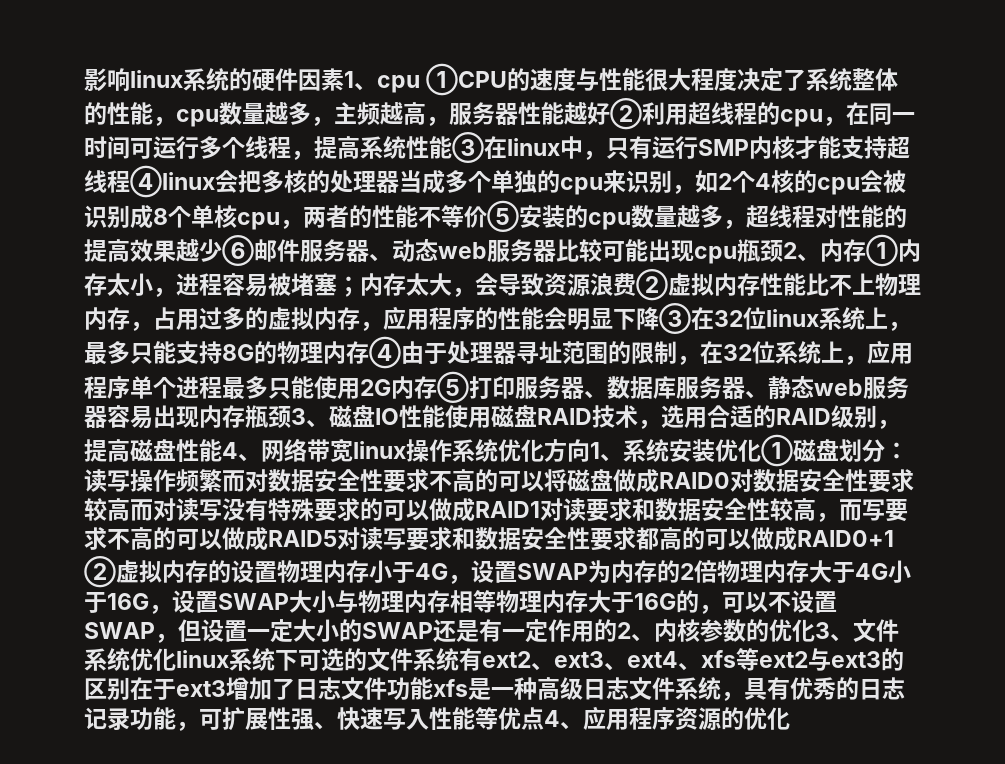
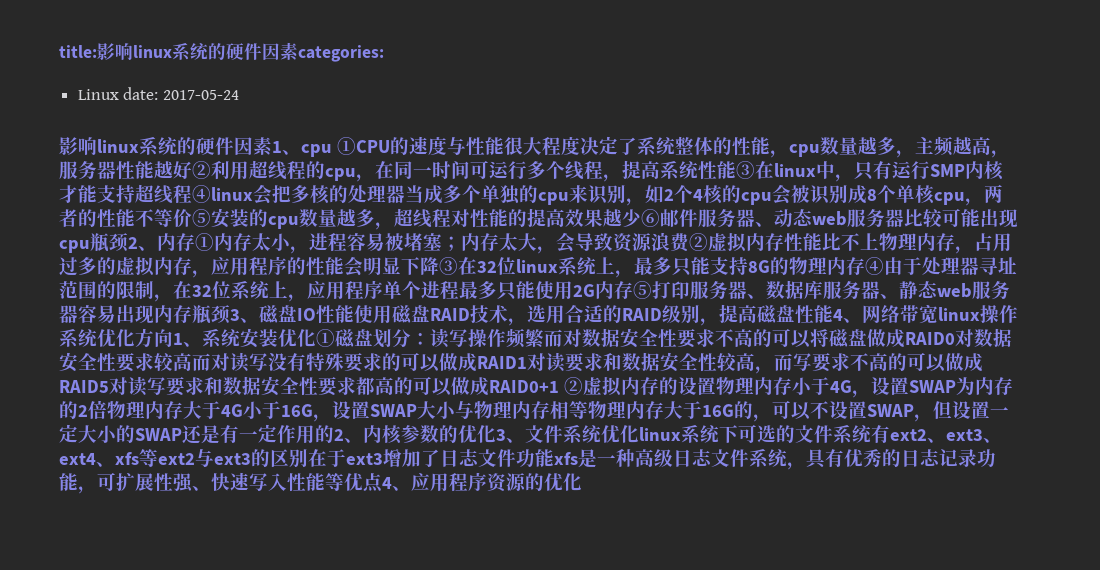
(84, 80) none -> [59,42,384,62] [77,87,239,100] title:影响linux系统的硬件因素categories: // Linux date: 2017-05-24 //

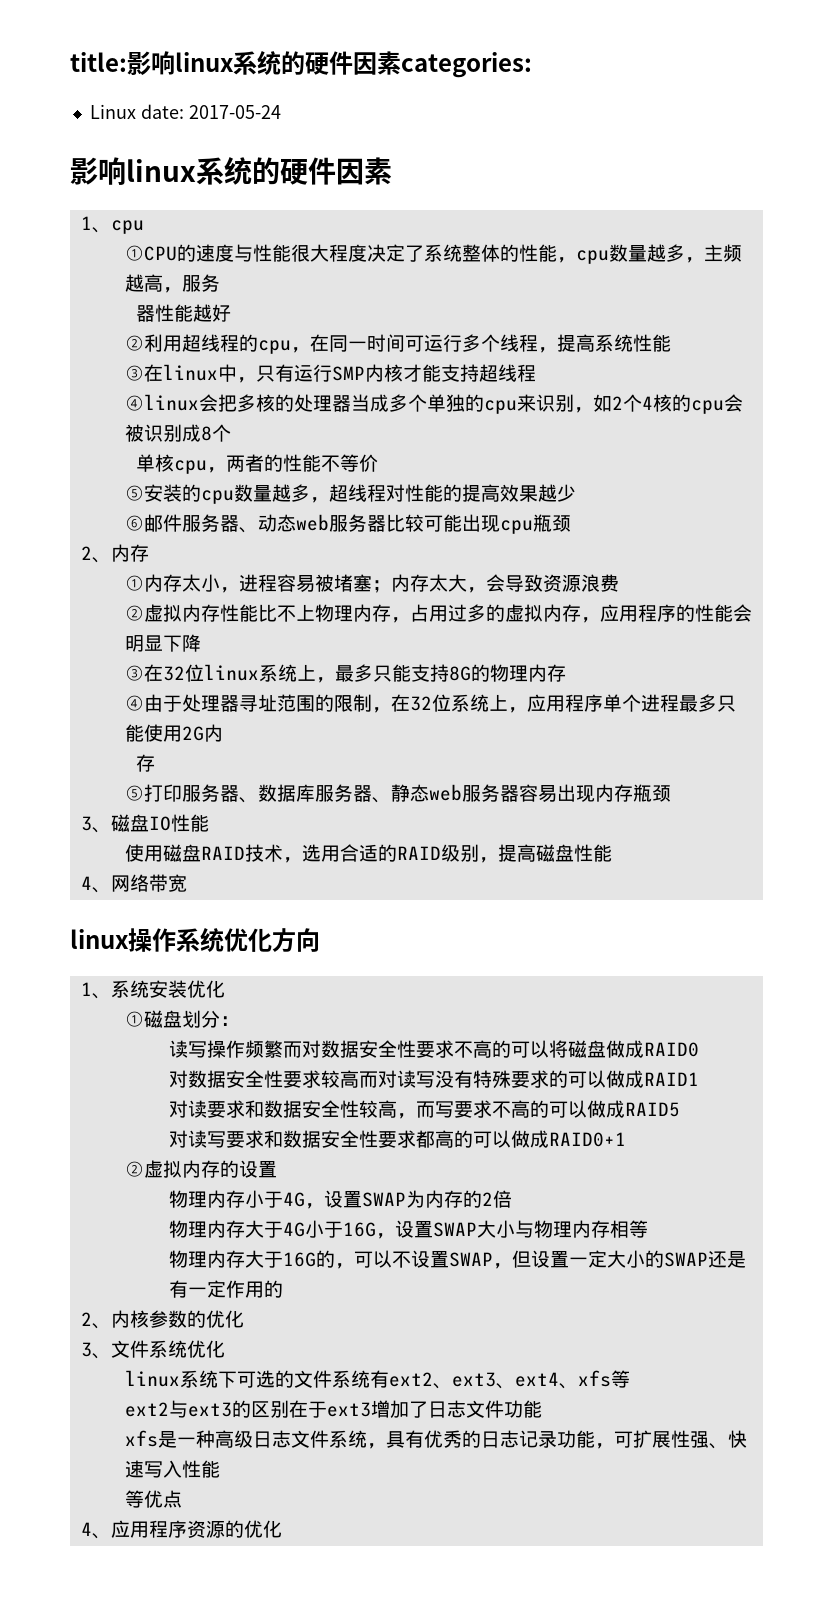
(272, 146) none -> (392, 171) //
(332, 150) none -> (144, 227) //
(97, 170) none -> (220, 283) //
(192, 170) none -> (231, 313) //
(736, 170) none -> (671, 343) //
(192, 194) none -> (536, 373) //
(896, 194) none -> (231, 433) //
(192, 218) none -> (378, 463) //
(642, 218) none -> (576, 493) //
(129, 242) none -> (571, 523) //
(195, 242) none -> (149, 553) //
(690, 242) none -> (619, 583) //
(439, 266) none -> (201, 643) //
(865, 266) none -> (566, 673) //
[614,281,633,299] 存 -> [135,754,155,772] // 存 //
(231, 314) none -> (671, 793) //
(354, 314) none -> (209, 823) //
(833, 314) none -> (612, 853) //
(938, 314) none -> (187, 883) //
(173, 338) none -> (320, 940) //
(316, 338) none -> (225, 989) //
(430, 339) none -> (239, 1021) //
(955, 338) none -> (699, 1049) //
(527, 362) none -> (699, 1079) //
(109, 386) none -> (680, 1109) //
(559, 386) none -> (626, 1139) //
(716, 386) none -> (277, 1169) //
(107, 409) none -> (512, 1199) //
(588, 410) none -> (648, 1229) //
(334, 434) none -> (283, 1289) //
(496, 434) none -> (244, 1319) //
(639, 434) none -> (225, 1349) //
(158, 458) none -> (630, 1379) //
(554, 458) none -> (542, 1409) //
(325, 482) none -> (220, 1469) //
(383, 483) none -> (182, 1499) //

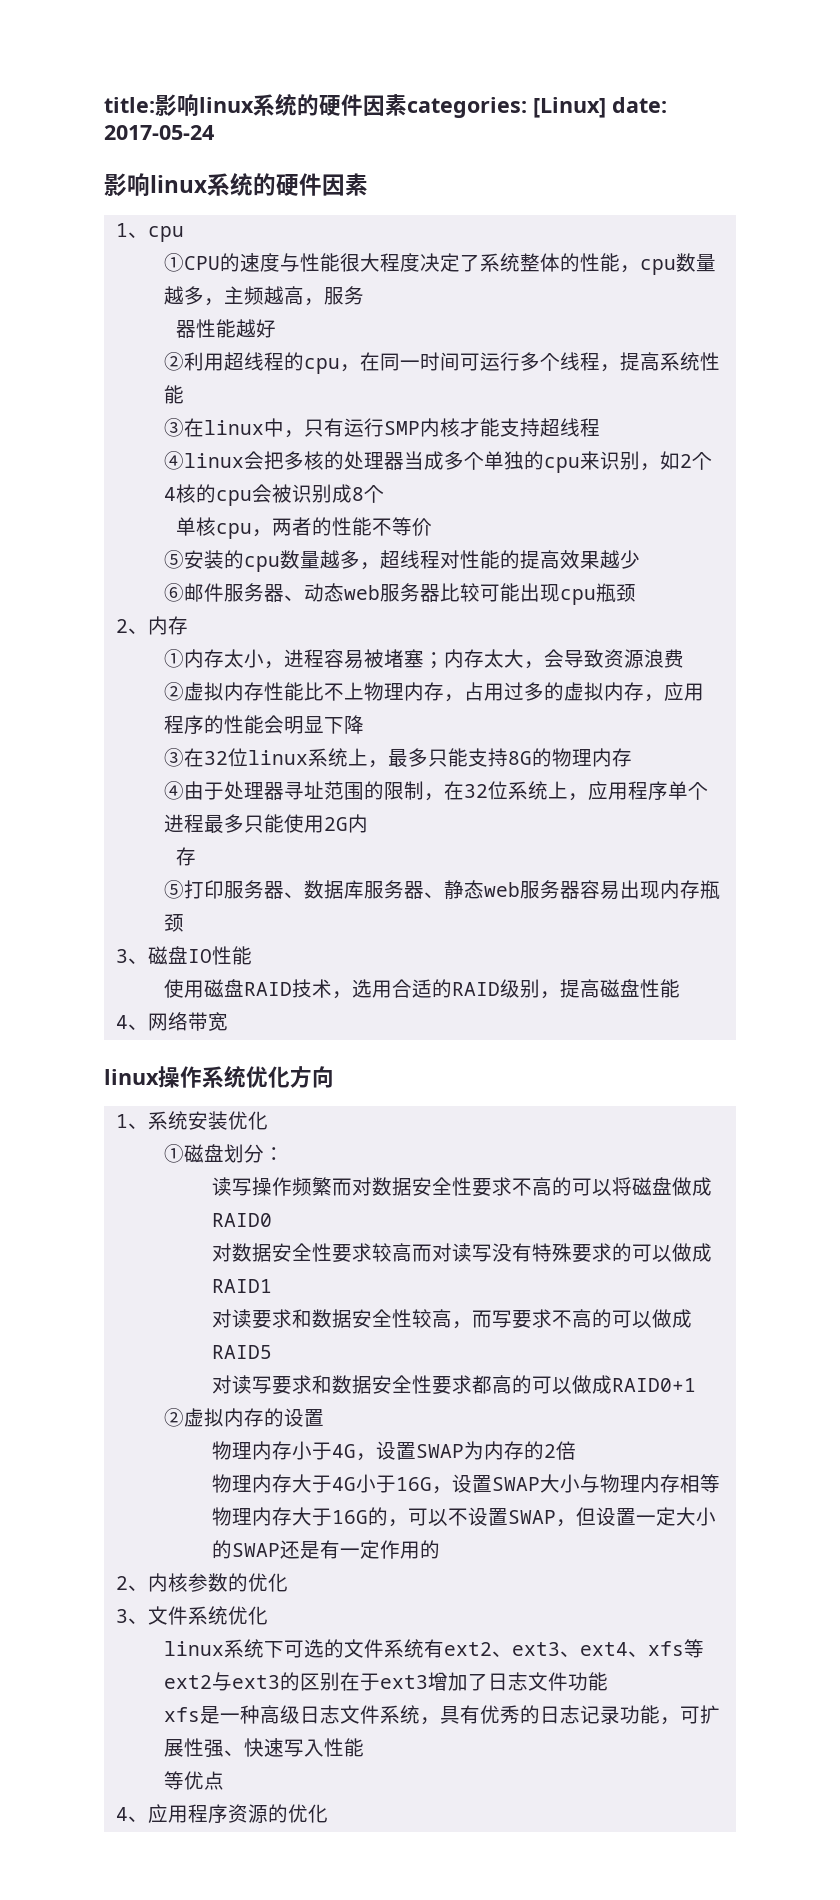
[89,104,136,119] // Linux -> [533,97,606,118] [Linux]

